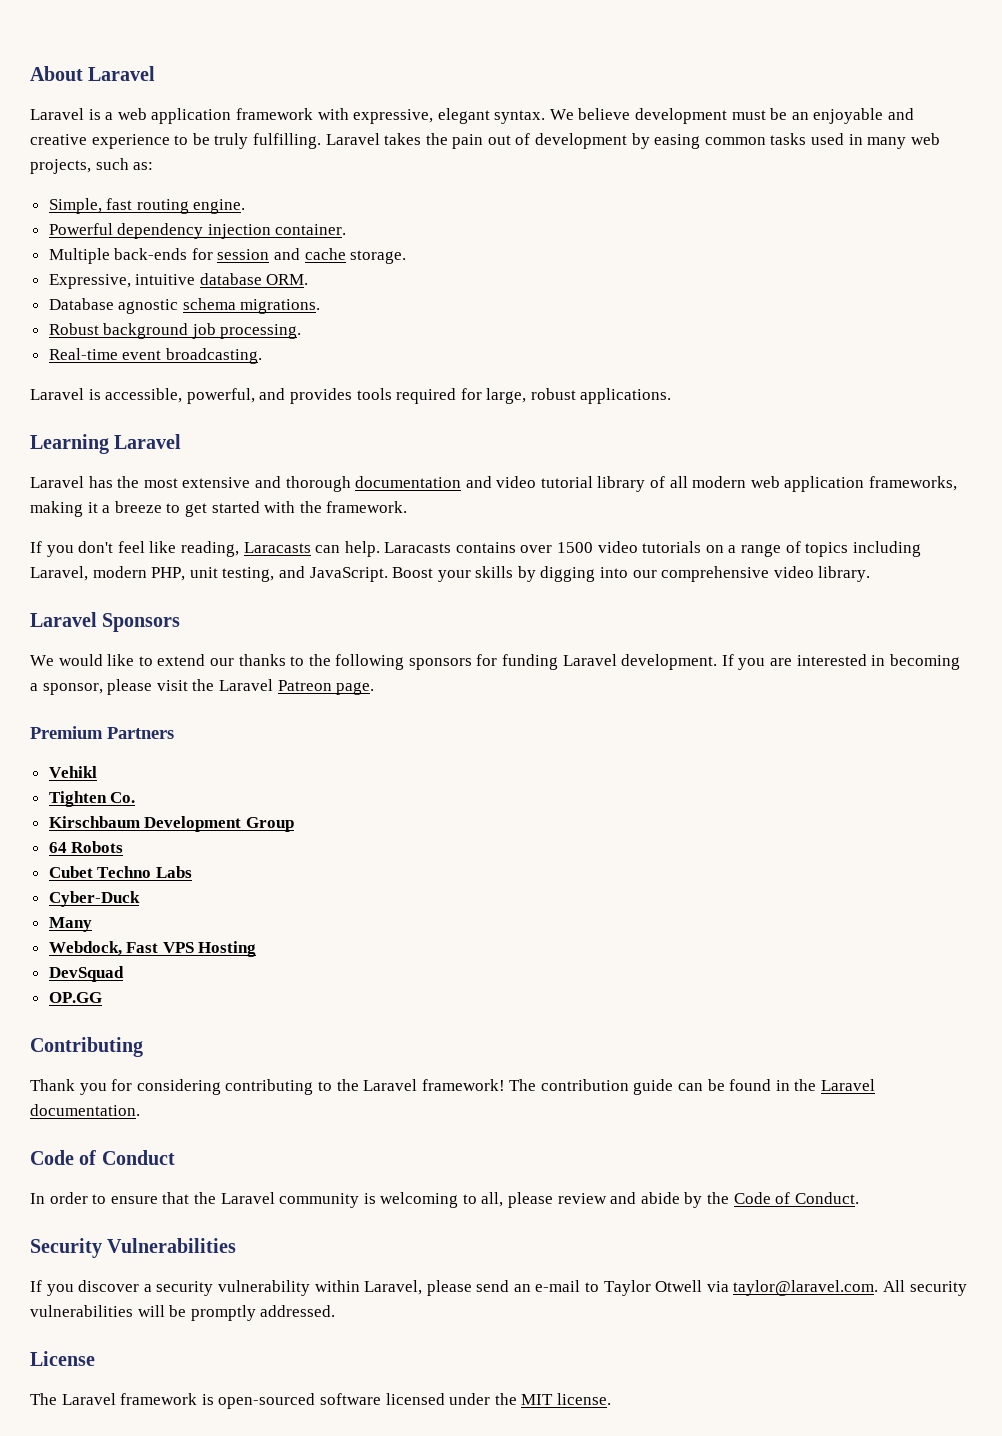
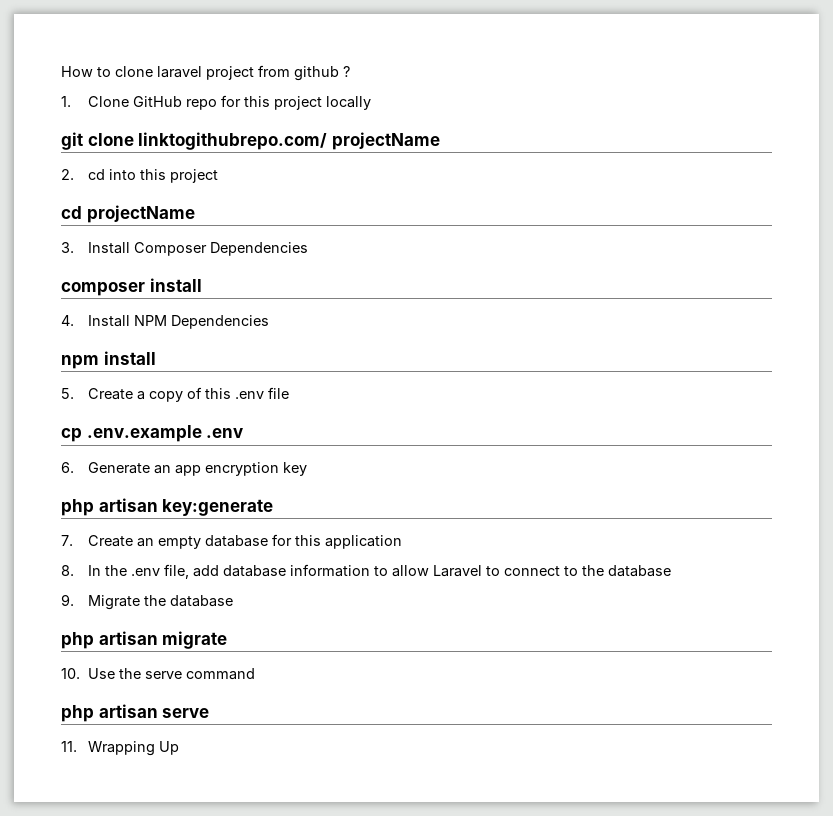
[30,66,156,81] [30,108,915,124] [30,133,940,149] [30,158,154,174] [48,198,246,214] [48,223,347,239] [48,248,407,264] [48,273,309,289] [48,298,321,314] [48,323,302,339] [48,348,262,364] [30,388,672,404] [30,434,182,454] [30,476,958,492] [30,501,408,517] [30,541,921,557] [30,566,871,582] [30,612,181,632] [30,654,960,670] [30,679,375,695] [30,726,174,739] [48,766,97,778] [48,791,136,807] [48,816,294,832] [48,841,124,853] [48,866,192,878] [48,891,140,907] [48,917,92,932] [48,941,257,957] [48,966,124,982] [48,992,102,1003] [30,1037,143,1057] [30,1079,876,1095] [30,1104,140,1116] [30,1150,175,1165] [30,1192,859,1208] [30,1238,237,1258] [30,1280,967,1296] [30,1305,336,1321] [30,1351,95,1366] [30,1393,611,1409] About Laravel // Laravel is a web application framework with expressive, elegant syntax. We believe development must be an enjoyable and creative experience to be truly fulfilling. Laravel takes the pain out of development by easing common tasks used in many web projects, such as: // Simple, fast routing engine. // Powerful dependency injection container. // Multiple back-ends for session and cache storage. // Expressive, intuitive database ORM. // Database agnostic schema migrations. // Robust background job processing. // Real-time event broadcasting. // Laravel is accessible, powerful, and provides tools required for large, robust applications. // Learning Laravel // Laravel has the most extensive and thorough documentation and video tutorial library of all modern web application frameworks, making it a breeze to get started with the framework. // If you don't feel like reading, Laracasts can help. Laracasts contains over 1500 video tutorials on a range of topics including Laravel, modern PHP, unit testing, and JavaScript. Boost your skills by digging into our comprehensive video library. // Laravel Sponsors // We would like to extend our thanks to the following sponsors for funding Laravel development. If you are interested in becoming a sponsor, please visit the Laravel Patreon page. // Premium Partners // Vehikl // Tighten Co. // Kirschbaum Development Group // 64 Robots // Cubet Techno Labs // Cyber-Duck // Many // Webdock, Fast VPS Hosting // DevSquad // OP.GG // Contributing // Thank you for considering contributing to the Laravel framework! The contribution guide can be found in the Laravel documentation. // Code of Conduct // In order to ensure that the Laravel community is welcoming to all, please review and abide by the Code of Conduct. // Security Vulnerabilities // If you discover a security vulnerability within Laravel, please send an e-mail to Taylor Otwell via taylor@laravel.com. All security vulnerabilities will be promptly addressed. // License // The Laravel framework is open-sourced software licensed under the MIT license. -> [61,65,350,81] [61,95,371,110] [61,132,440,150] [61,169,218,183] [61,205,195,223] [61,242,308,256] [61,278,202,296] [61,315,269,329] [61,351,156,369] [61,387,289,402] [61,425,244,442] [61,462,307,476] [61,498,274,516] [61,534,402,549] [61,564,671,579] [61,594,233,610] [61,631,228,649] [61,668,255,680] [61,704,210,722] [61,741,179,756] How to clone laravel project from github ? // 1. Clone GitHub repo for this project locally // git clone linktogithubrepo.com/ projectName // 2. cd into this project // cd projectName // 3. Install Composer Dependencies // composer install // 4. Install NPM Dependencies // npm install // 5. Create a copy of this .env file // cp .env.example .env // 6. Generate an app encryption key // php artisan key:generate // 7. Create an empty database for this application // 8. In the .env file, add database information to allow Laravel to connect to the database // 9. Migrate the database // php artisan migrate // 10. Use the serve command // php artisan serve // 11. Wrapping Up

